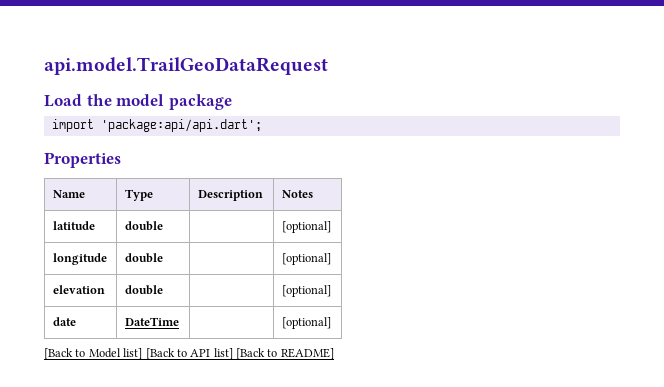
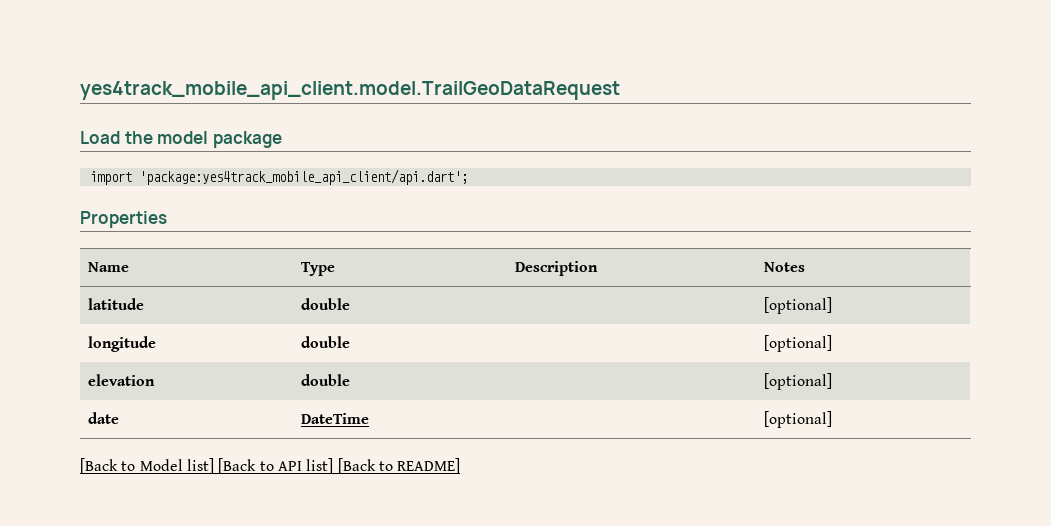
[44,57,328,75] api.model.TrailGeoDataRequest -> [80,81,620,100] yes4track_mobile_api_client.model.TrailGeoDataRequest
[100,119,262,132] 'package:api/api.dart'; -> [138,169,468,185] 'package:yes4track_mobile_api_client/api.dart';

